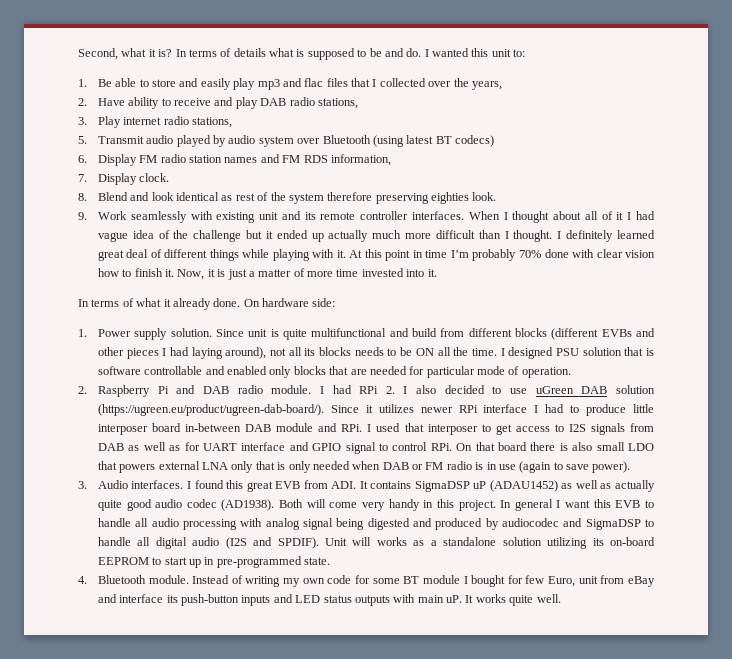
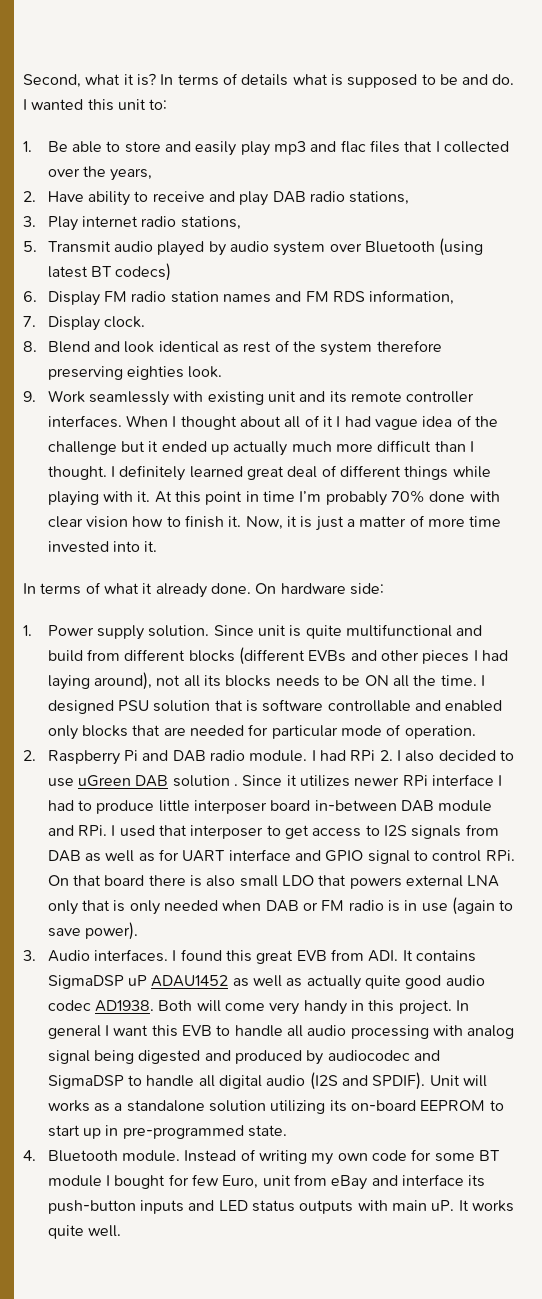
[97,404,324,416] (https://ugreen.eu/product/ugreen-dab-board/). -> [234,784,239,786] .
[489,480,558,492] (ADAU1452) -> [151,975,229,987] ADAU1452
[221,499,275,511] (AD1938). -> [95,1000,155,1012] AD1938.

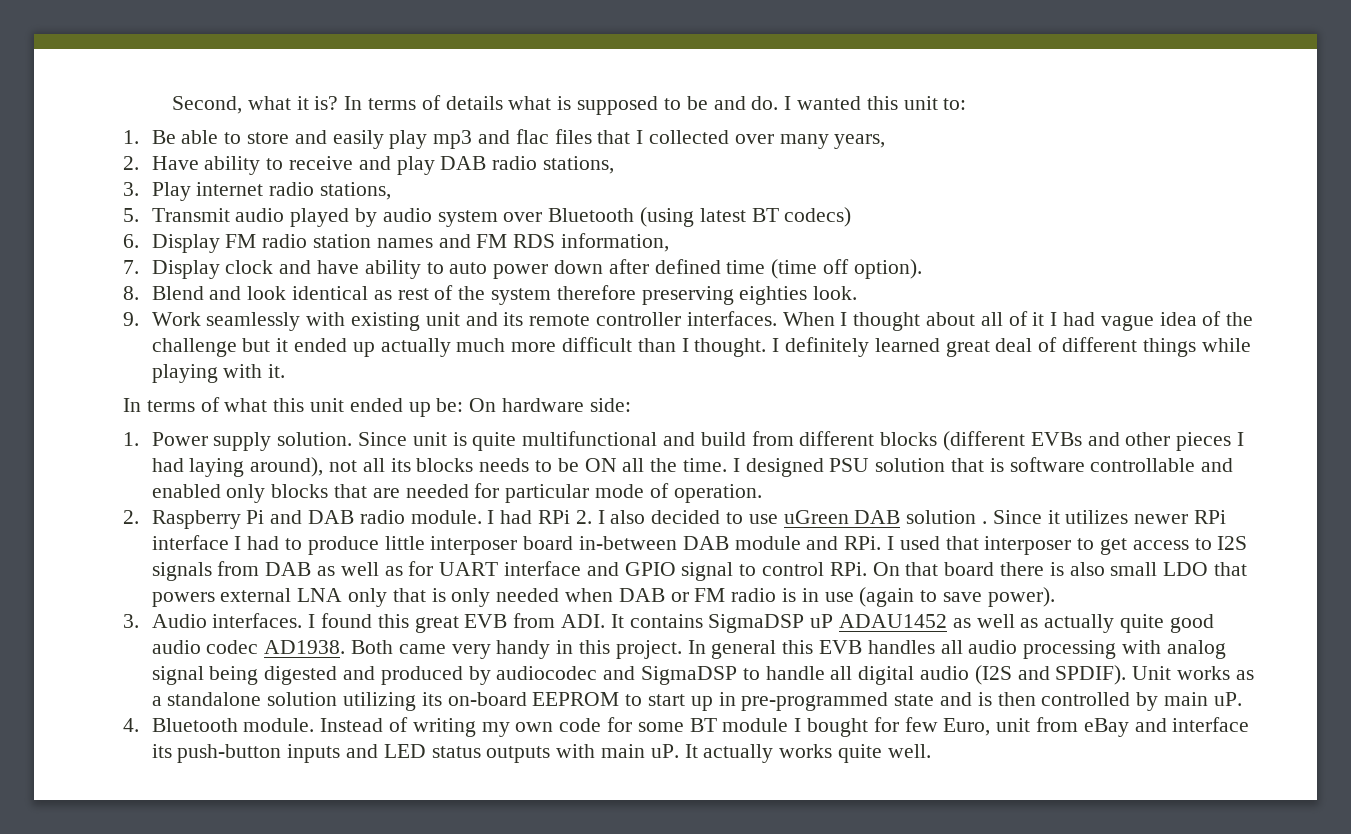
[83,166,107,177] the -> [779,134,829,149] many
[104,316,146,328] clock. -> [225,259,922,279] clock and have ability to auto power down after defined time (time off option).
[154,490,500,506] [47,515,502,531] [47,541,158,553] At this point in time I’m probably 70% done with clear vision how to finish it. Now, it is just a matter of more time invested into it. -> (286, 371) none
[142,583,251,598] it already done. -> [273,398,464,417] this unit ended up be:
[196,1000,266,1012] will come -> [398,644,446,654] came
[105,1025,283,1037] I want this EVB to handle -> [782,640,935,654] this EVB handles
[462,1075,487,1087] will -> (1172, 673) none
[248,1125,288,1137] state. -> [894,692,1242,711] state and is then controlled by main uP.
(469, 1205) none -> [703,744,774,763] actually

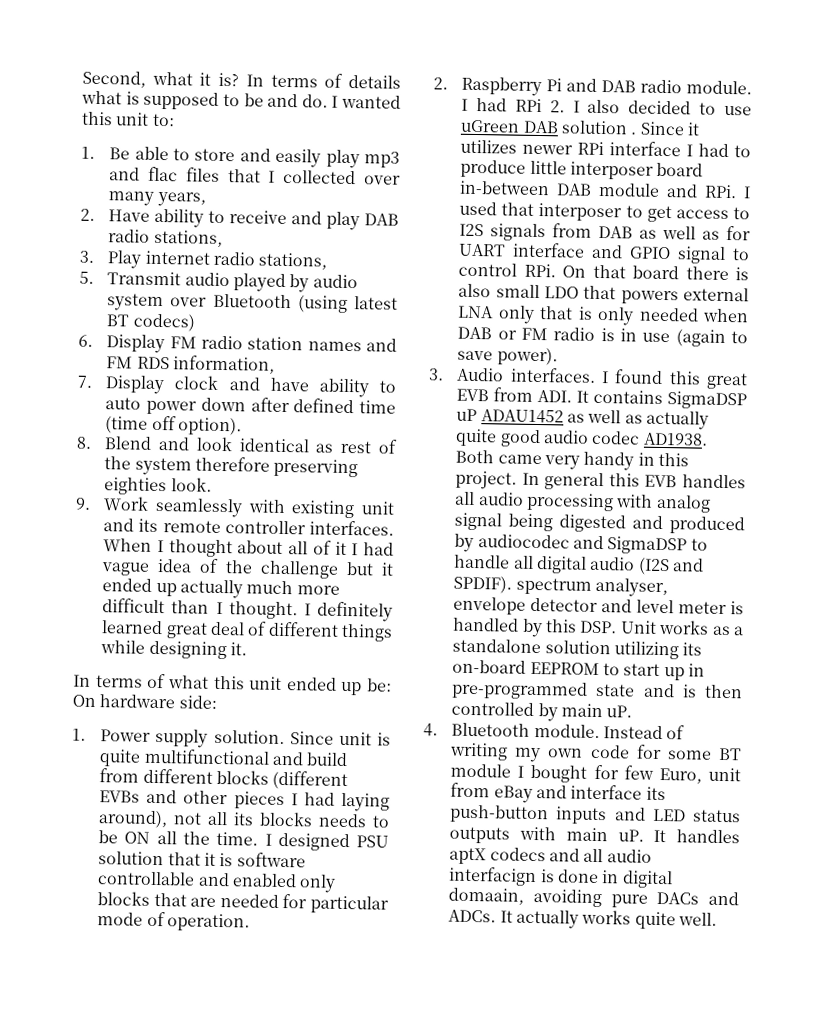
[151,364,263,383] playing with -> [148,640,227,660] designing
(984, 465) none -> [203,852,216,866] it
(1127, 675) none -> [515,577,668,598] [453,596,744,615] [453,617,618,638] spectrum analyser, envelope detector and level meter is handled by this DSP.
(698, 751) none -> [676,829,740,844] [449,847,652,865] [448,866,673,889] [448,887,739,908] [448,909,513,923] handles aptX codecs and all audio interfacign is done in digital domaain, avoiding pure DACs and ADCs. It

